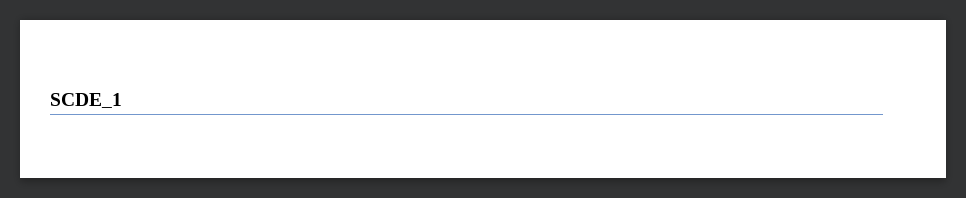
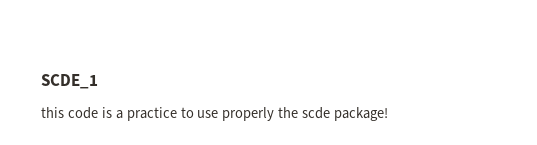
(122, 100) none -> [41,107,389,121] // this code is a practice to use properly the scde package!

